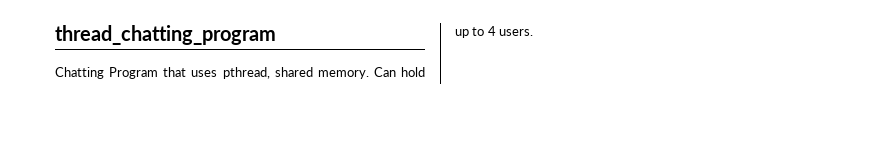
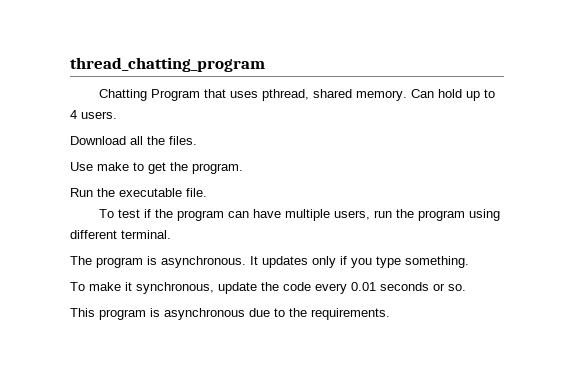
(534, 32) none -> [70,136,197,145] [70,162,243,174] [70,188,207,197] [99,209,501,221] [70,230,171,239] [70,256,469,268] [70,282,466,294] [70,308,390,320] // Download all the files. // Use make to get the program. // Run the executable file. // To test if the program can have multiple users, run the program using different terminal. // The program is asynchronous. It updates only if you type something. // To make it synchronous, update the code every 0.01 seconds or so. // This program is asynchronous due to the requirements.

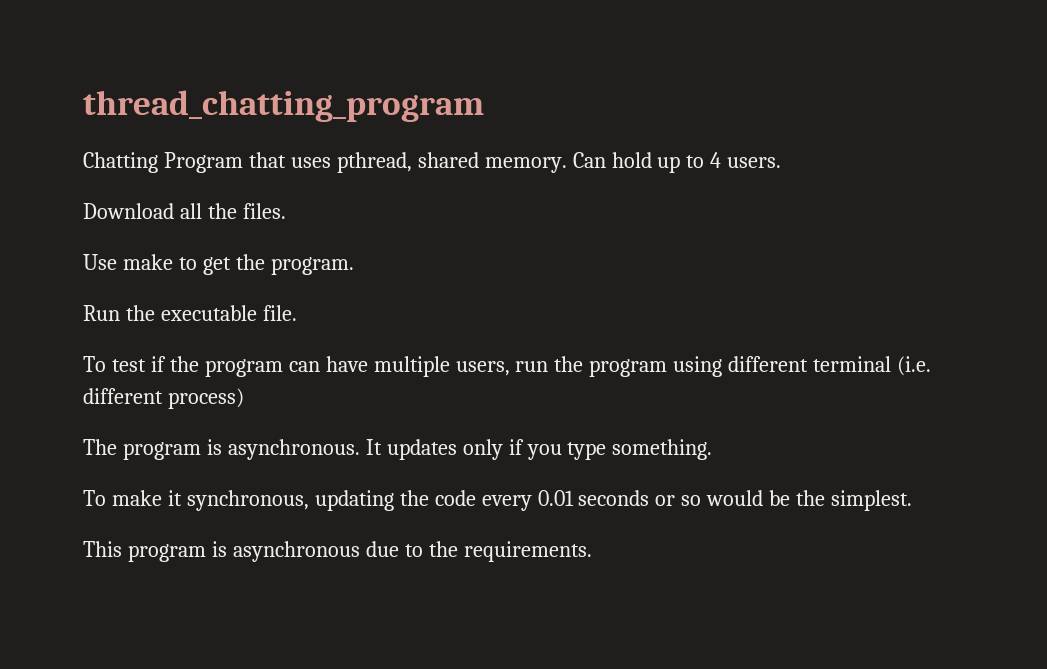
[121,230,171,239] terminal. -> [813,356,932,376] [83,388,244,409] terminal (i.e. different process)
[218,282,257,294] update -> [314,490,394,511] updating
[448,284,466,291] so. -> [681,490,913,511] so would be the simplest.

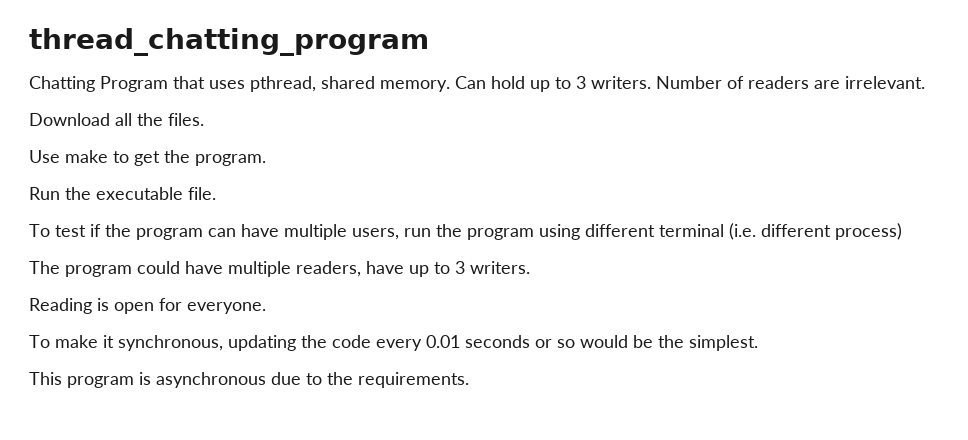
[710,152,782,168] 4 users. -> [576,76,925,89] 3 writers. Number of readers are irrelevant.
[206,439,713,460] is asynchronous. It updates only if you type something. -> [137,261,530,277] [29,298,266,314] could have multiple readers, have up to 3 writers. // Reading is open for everyone.

